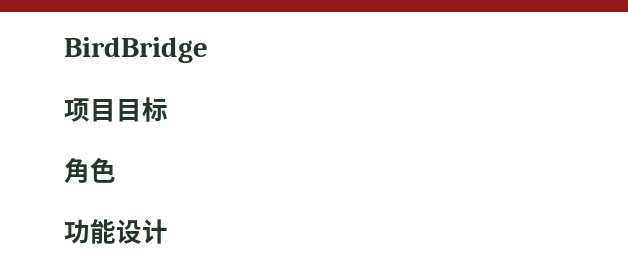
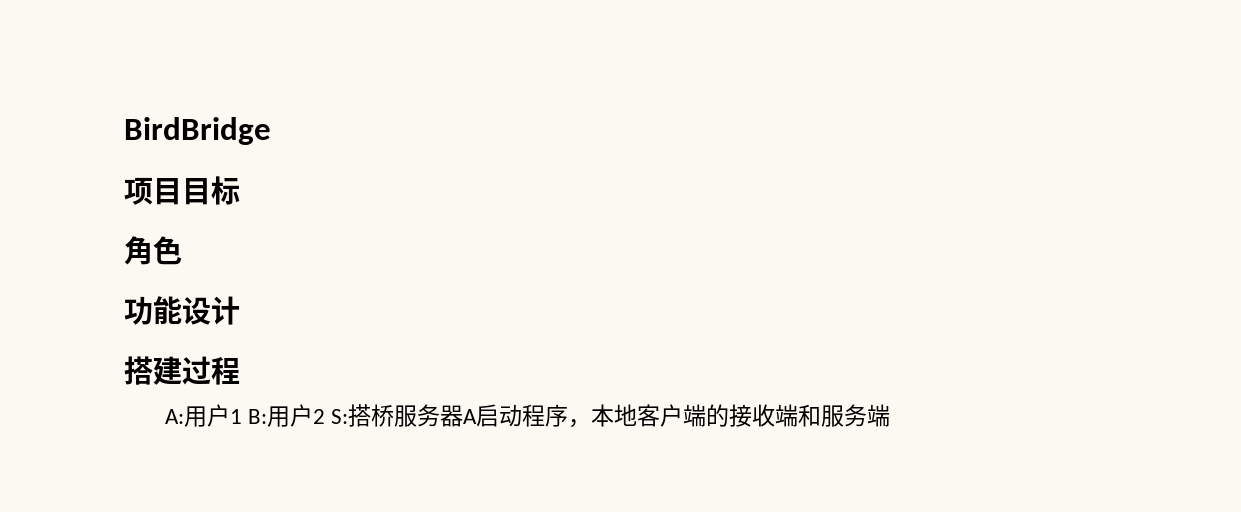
(168, 231) none -> [124,356,240,385] [165,404,891,428] // 搭建过程 // A:用户1 B:用户2 S:搭桥服务器A启动程序，本地客户端的接收端和服务端

